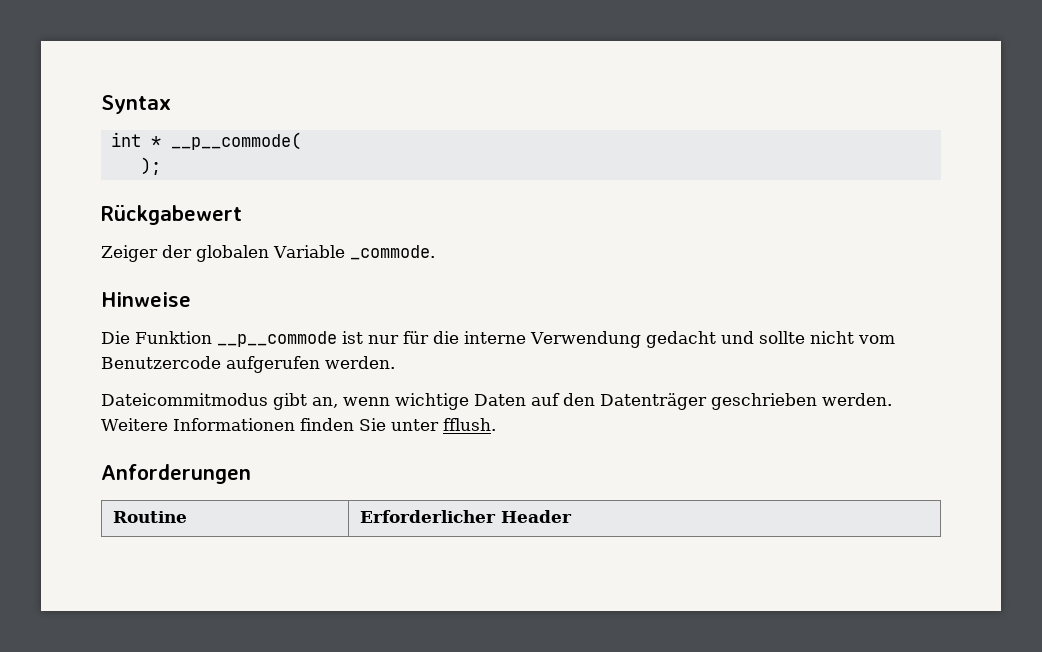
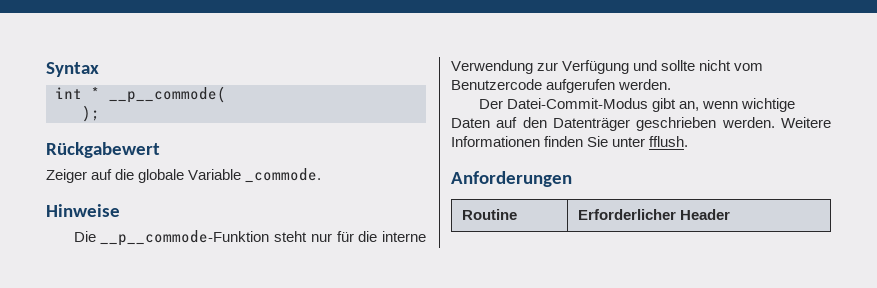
[162,245,269,262] der globalen -> [91,169,185,183] auf die globale
[135,331,363,347] Funktion __p__commode ist -> [100,230,308,246] __p__commode-Funktion steht
[645,331,716,348] gedacht -> [537,60,630,74] zur Verfügung
[101,393,268,406] Dateicommitmodus -> [478,98,648,109] Der Datei-Commit-Modus

